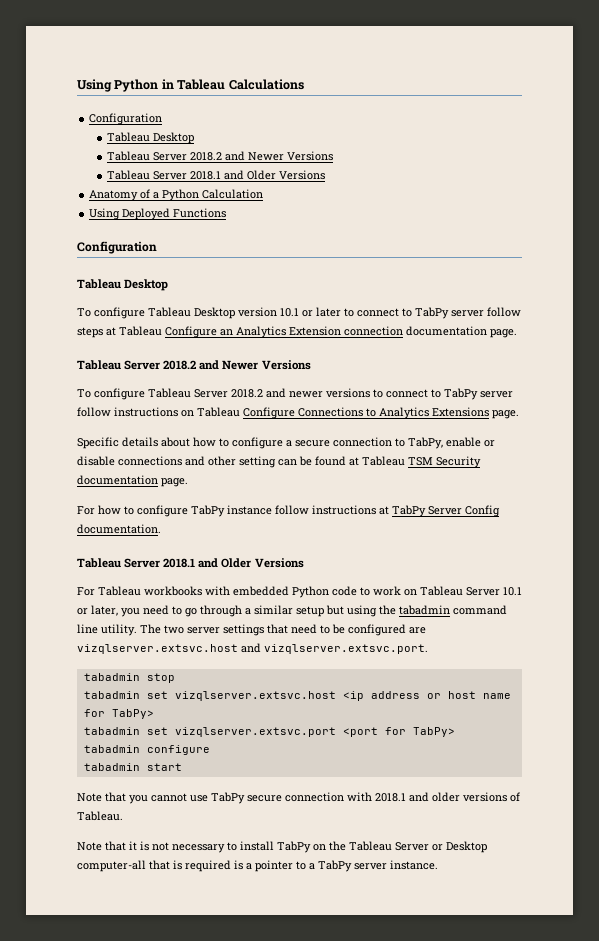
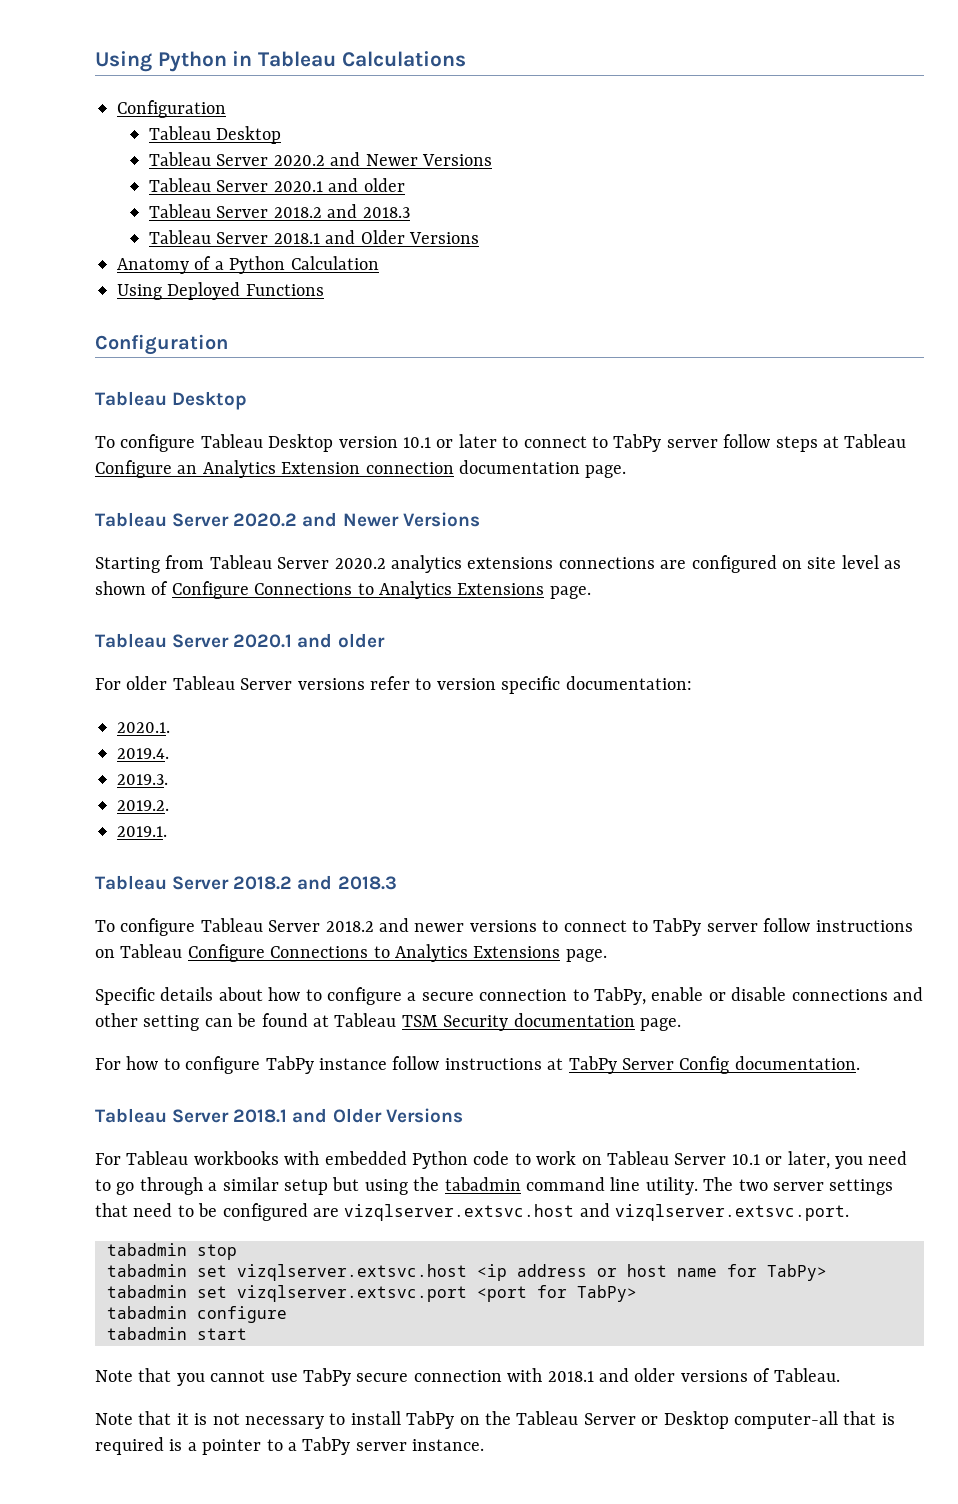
[189,151,333,161] 2018.2 and Newer Versions -> [273,152,492,166] [148,178,405,192] [148,204,410,218] 2020.2 and Newer Versions // Tableau Server 2020.1 and older // Tableau Server 2018.2 and 2018.3
[163,360,311,370] 2018.2 and Newer Versions -> [233,512,480,527] [95,555,902,573] [95,581,591,599] [95,633,385,648] [95,676,692,694] [117,722,170,733] [117,748,169,759] [117,774,168,785] [117,800,169,811] [117,826,167,837] [95,875,397,890] 2020.2 and Newer Versions // Starting from Tableau Server 2020.2 analytics extensions connections are configured on site level as shown of Configure Connections to Analytics Extensions page. // Tableau Server 2020.1 and older // For older Tableau Server versions refer to version specific documentation: // 2020.1. // 2019.4. // 2019.3. // 2019.2. // 2019.1. // Tableau Server 2018.2 and 2018.3

